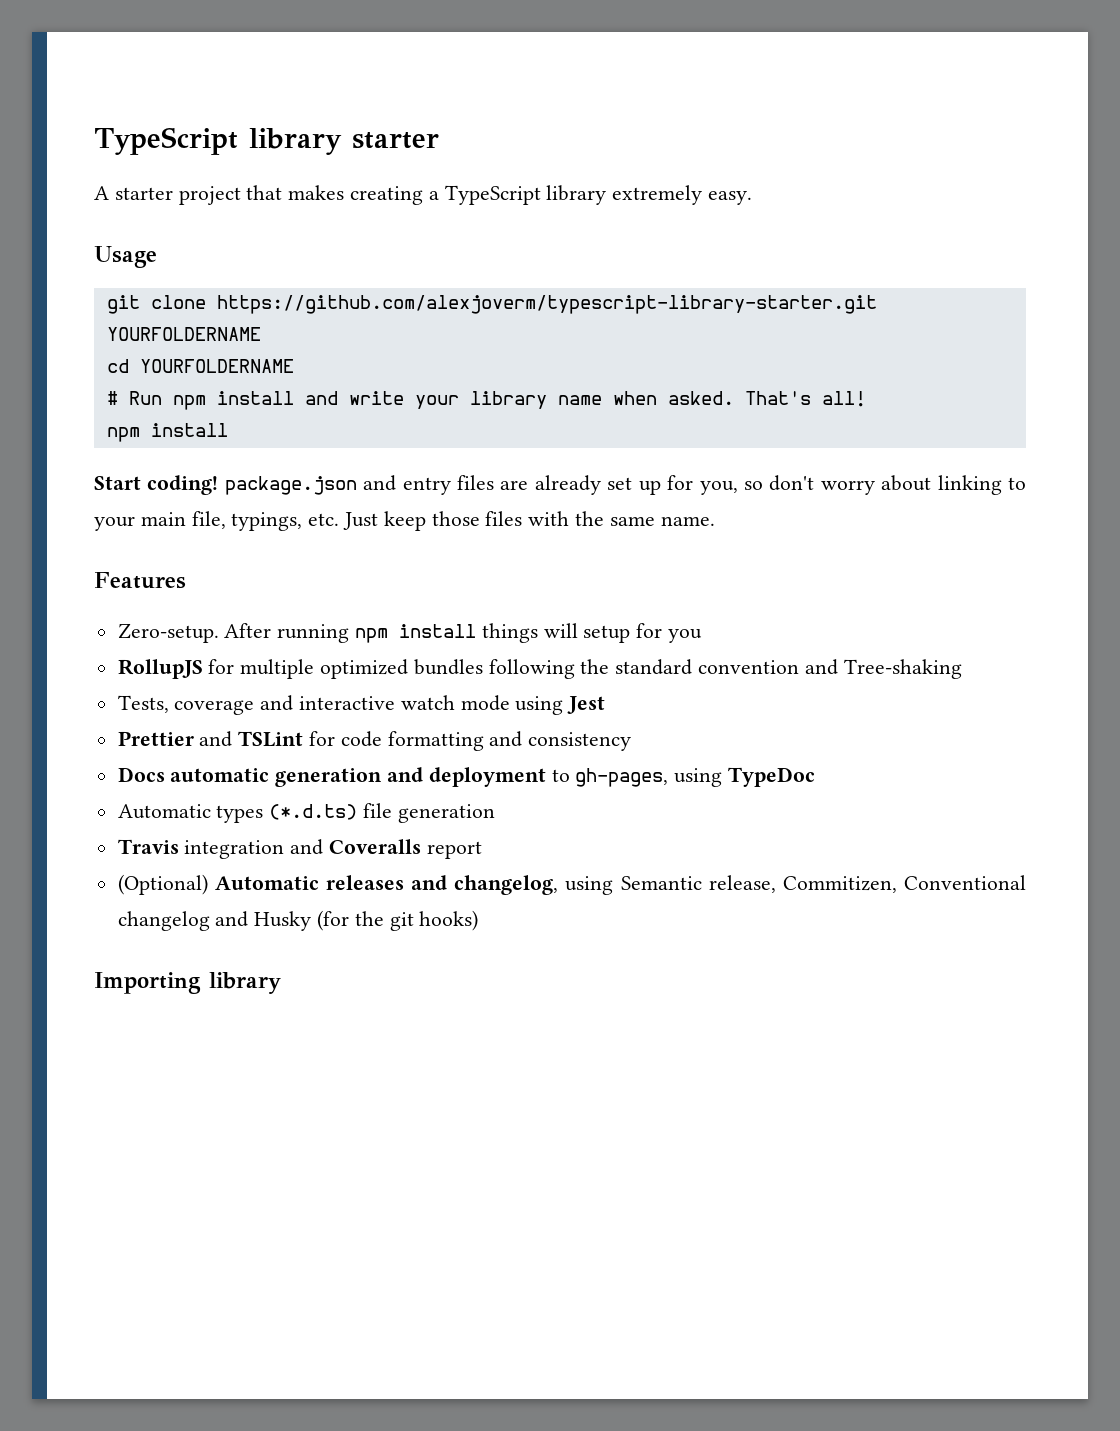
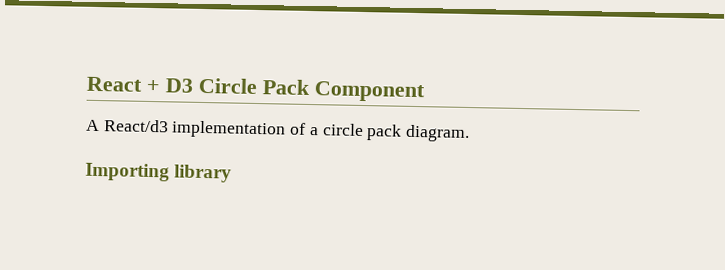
[94,127,439,155] [94,185,753,205] [94,246,157,268] [106,295,877,314] [106,327,261,341] [106,359,294,373] [106,391,866,410] [106,423,228,442] [94,475,1026,495] [94,511,715,531] [94,572,186,589] [117,623,703,643] [117,659,962,679] [117,695,606,715] [117,731,632,751] [117,767,816,787] [117,803,495,823] [117,839,482,859] [117,874,1026,895] [117,910,479,931] TypeScript library starter // A starter project that makes creating a TypeScript library extremely easy. // Usage // git clone https://github.com/alexjoverm/typescript-library-starter.git YOURFOLDERNAME // cd YOURFOLDERNAME // # Run npm install and write your library name when asked. That's all! // npm install // Start coding! package.json and entry files are already set up for you, so don't worry about linking to your main file, typings, etc. Just keep those files with the same name. // Features // Zero-setup. After running npm install things will setup for you // RollupJS for multiple optimized bundles following the standard convention and Tree-shaking // Tests, coverage and interactive watch mode using Jest // Prettier and TSLint for code formatting and consistency // Docs automatic generation and deployment to gh-pages, using TypeDoc // Automatic types (*.d.ts) file generation // Travis integration and Coveralls report // (Optional) Automatic releases and changelog, using Semantic release, Commitizen, Conventional changelog and Husky (for the git hooks) -> [86,76,425,103] [86,119,471,143] React + D3 Circle Pack Component // A React/d3 implementation of a circle pack diagram.

